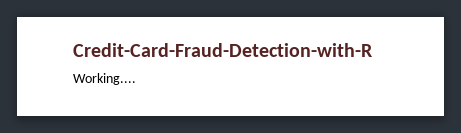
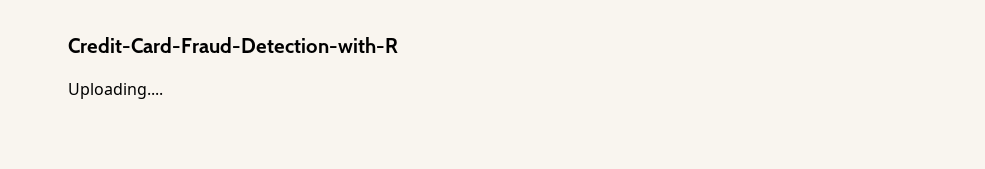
[73,73,136,85] Working.... -> [68,83,163,99] Uploading....

